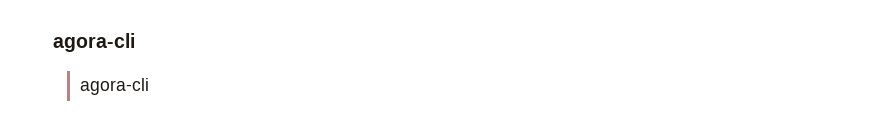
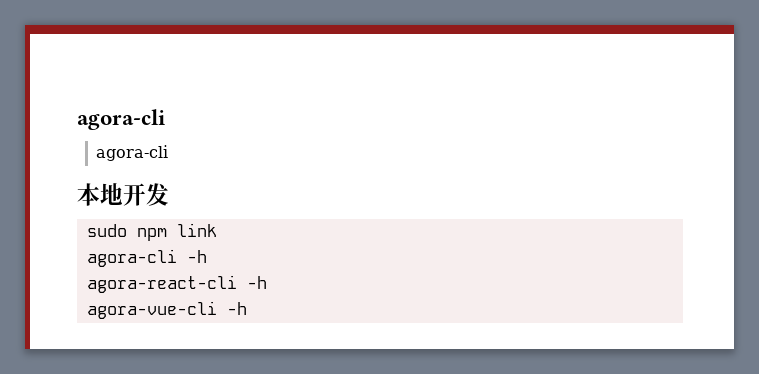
(149, 86) none -> [77,183,169,206] [86,223,217,241] [86,249,207,267] [86,275,267,293] [86,301,247,319] // 本地开发 // sudo npm link // agora-cli -h // agora-react-cli -h // agora-vue-cli -h

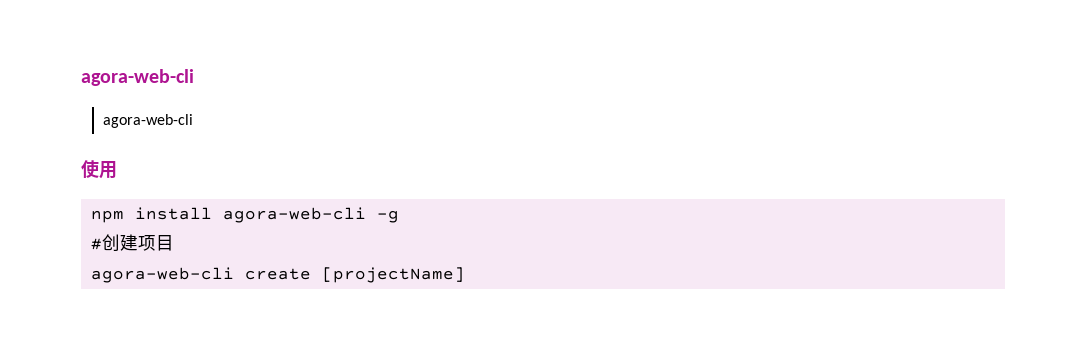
[77,109,165,130] [96,145,169,161] [77,183,169,206] [86,223,217,241] [86,249,207,267] [86,275,267,293] [86,301,247,319] agora-cli // agora-cli // 本地开发 // sudo npm link // agora-cli -h // agora-react-cli -h // agora-vue-cli -h -> [81,69,194,86] [103,114,194,128] [81,160,117,179] [90,207,399,223] [90,234,174,252] [90,267,465,283] agora-web-cli // agora-web-cli // 使用 // npm install agora-web-cli -g // #创建项目 // agora-web-cli create [projectName]

